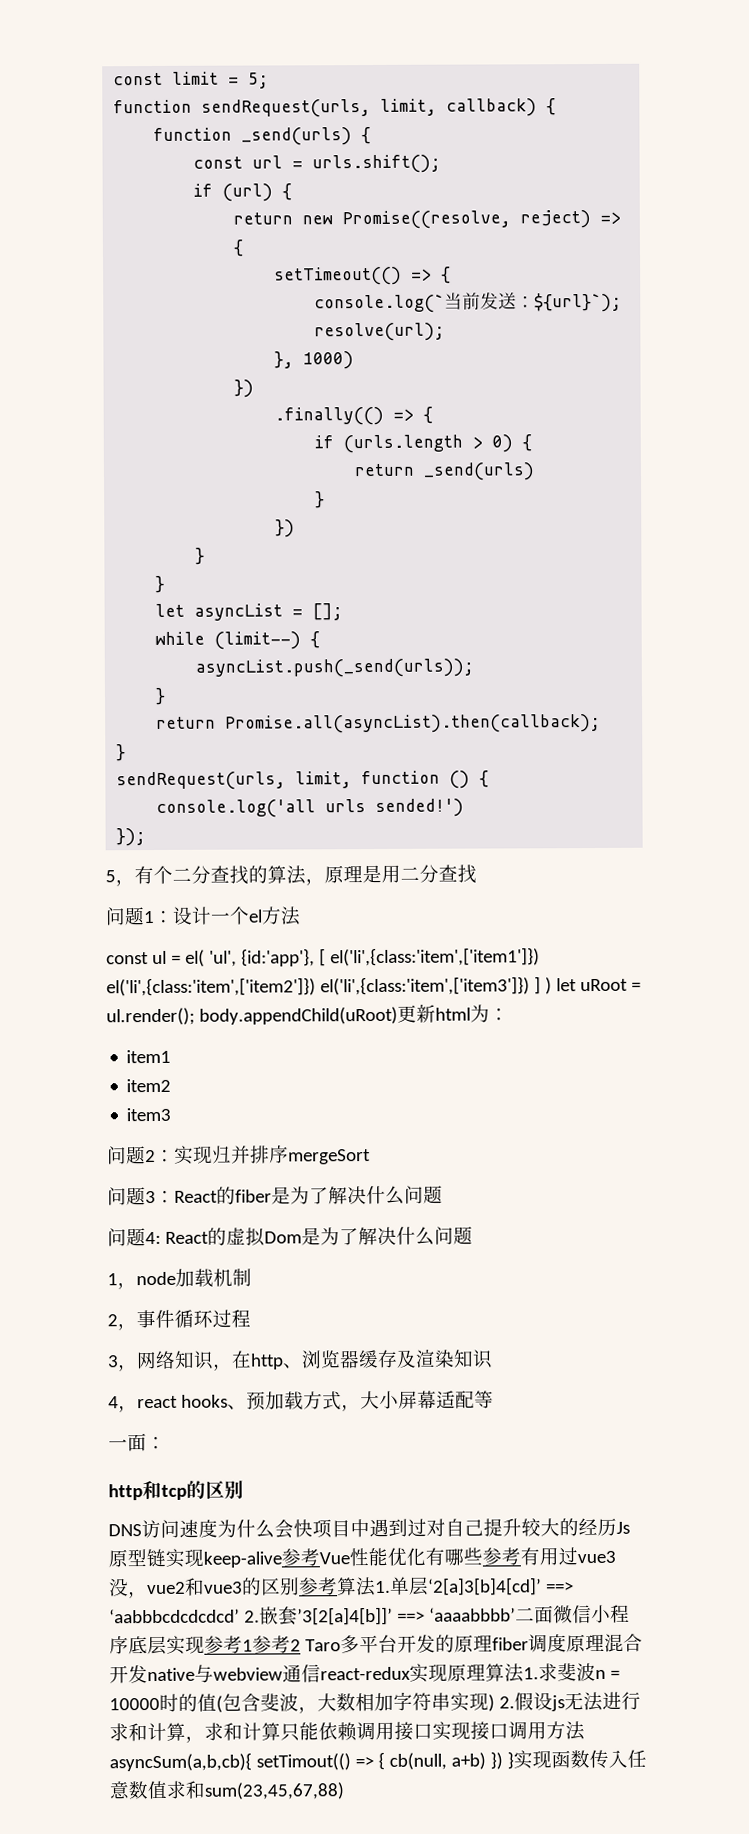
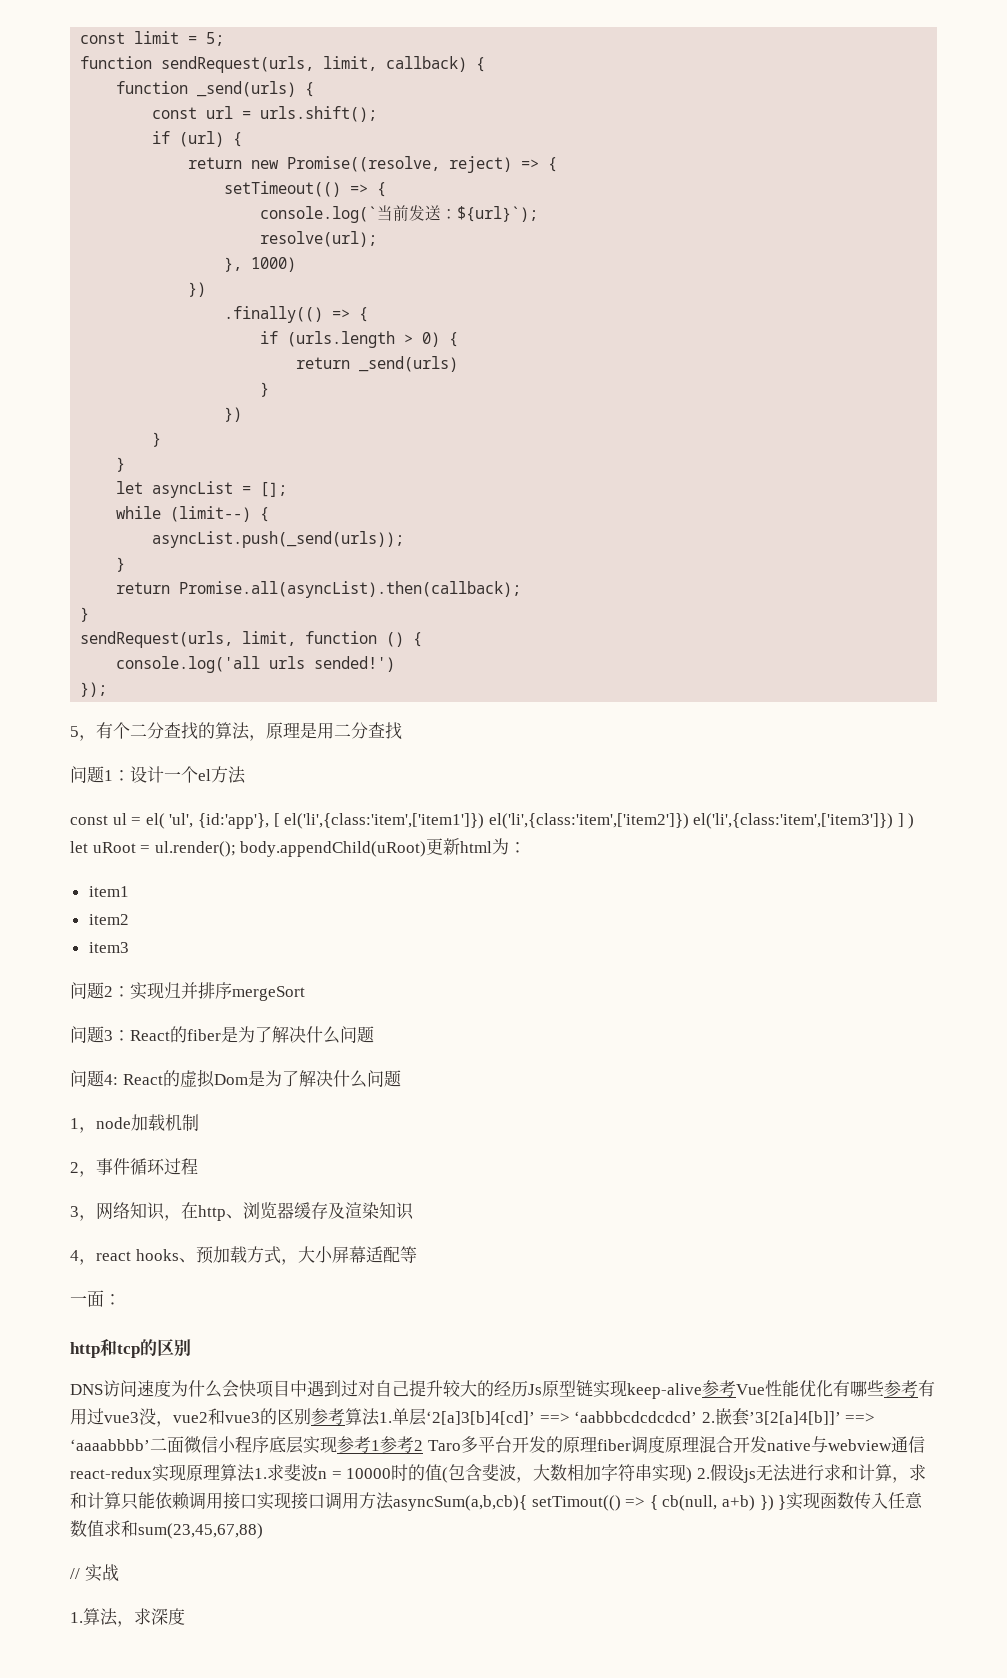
(345, 1791) none -> [70,1564,119,1582] [70,1608,185,1627] // // 实战 // 1.算法，求深度

